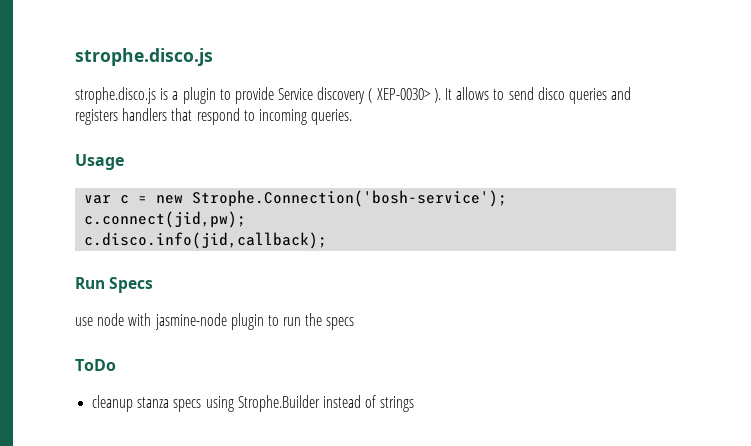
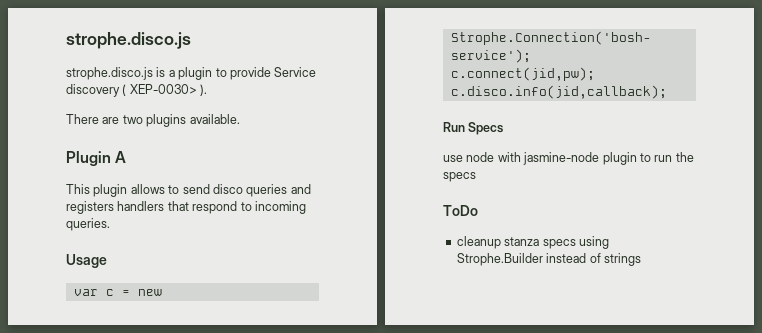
[445,88,453,100] It -> [66,114,240,127] [66,151,127,166] [66,184,128,197] // There are two plugins available. // Plugin A // This plugin

